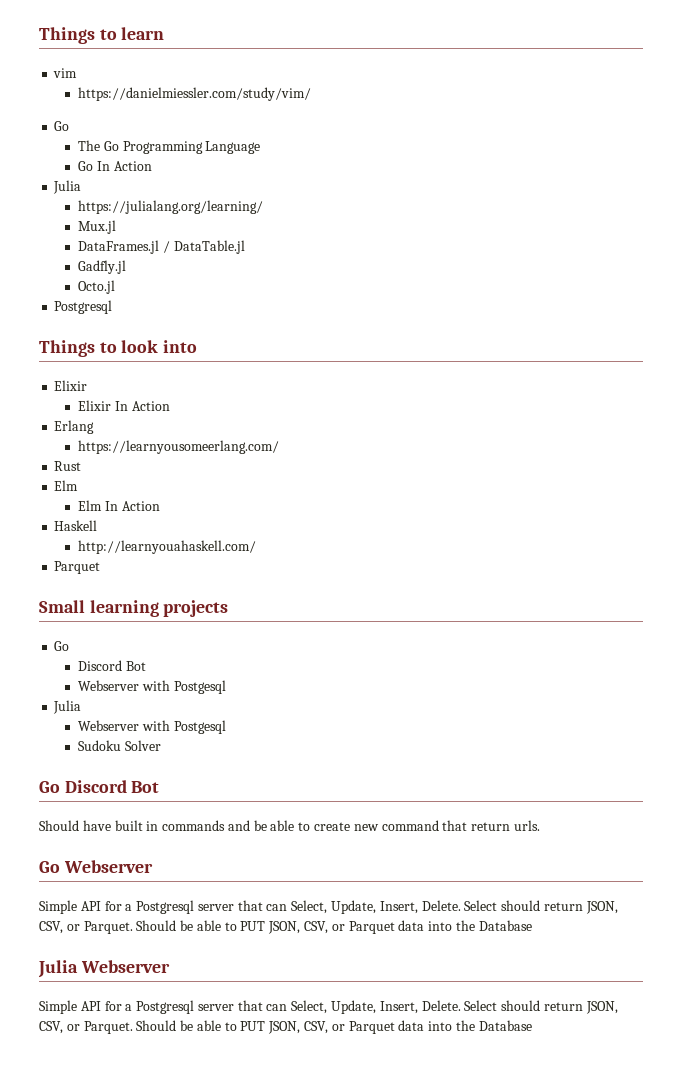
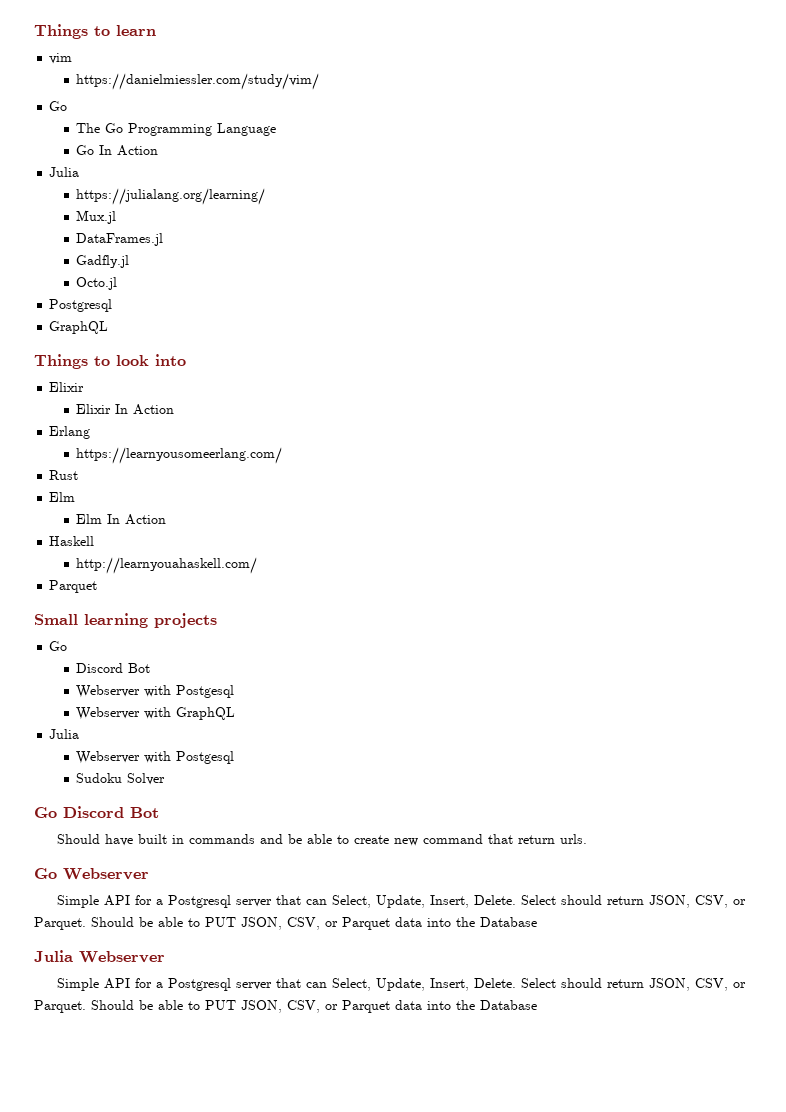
[162,240,245,254] / DataTable.jl -> (164, 239) none
(113, 307) none -> [49,321,109,334] // GraphQL
(226, 687) none -> [76,707,236,720] // Webserver with GraphQL

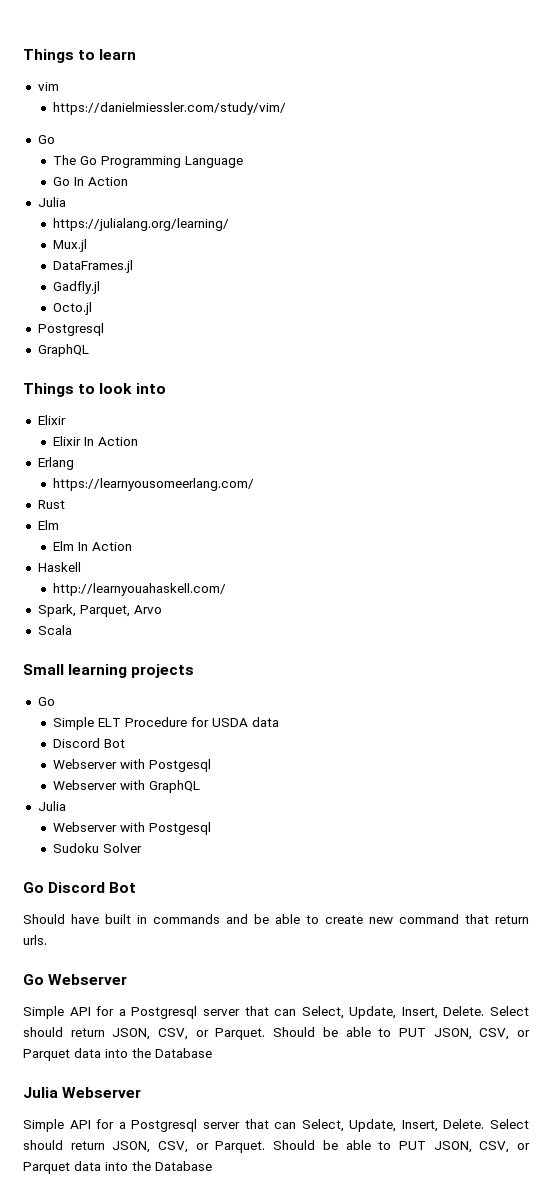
[49,580,98,593] Parquet -> [37,604,162,617] [37,625,72,635] Spark, Parquet, Arvo // Scala
(68, 646) none -> [53,717,280,730] // Simple ELT Procedure for USDA data

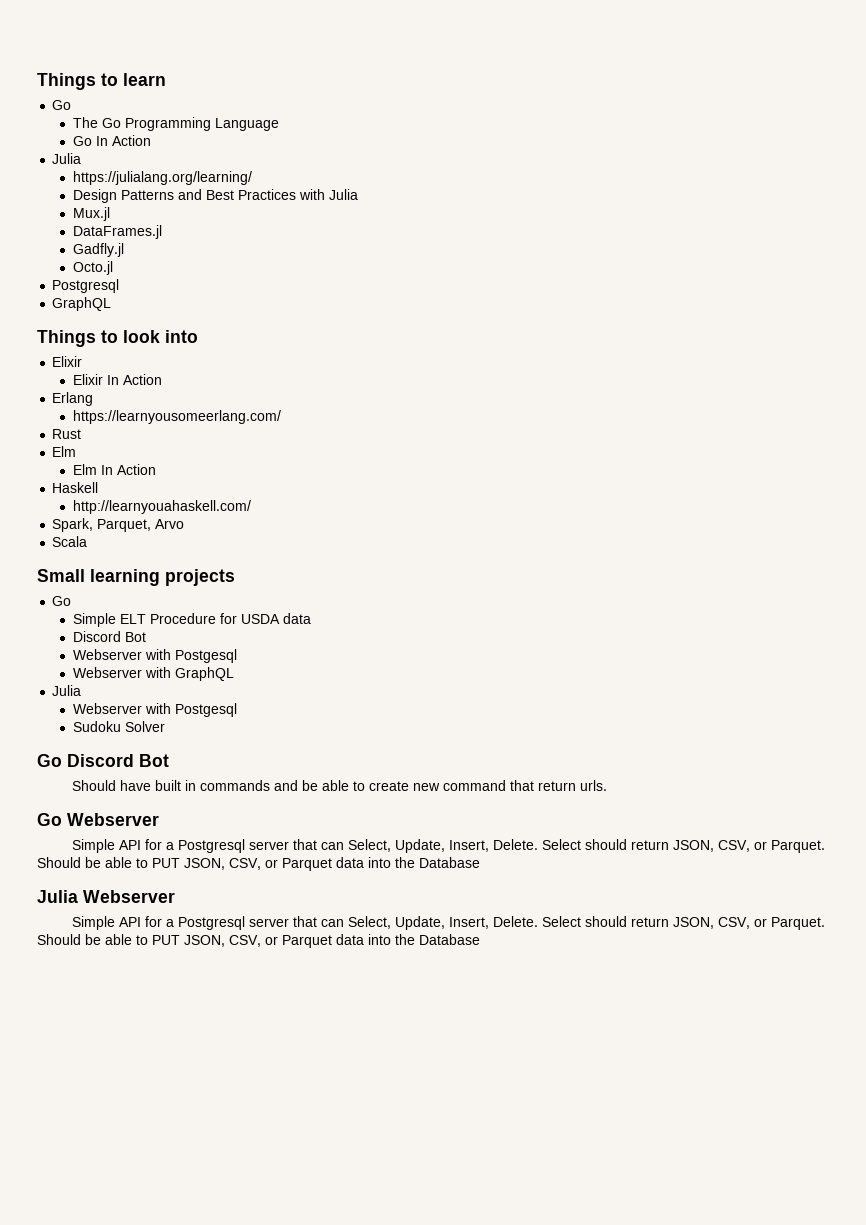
[37,82,59,91] [53,102,287,115] // vim // https://danielmiessler.com/study/vim/ -> (166, 79) none
(230, 224) none -> [72,189,358,203] // Design Patterns and Best Practices with Julia

